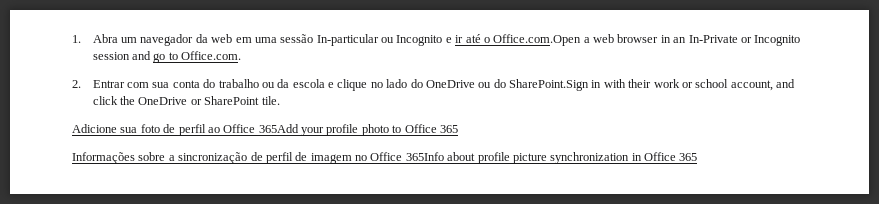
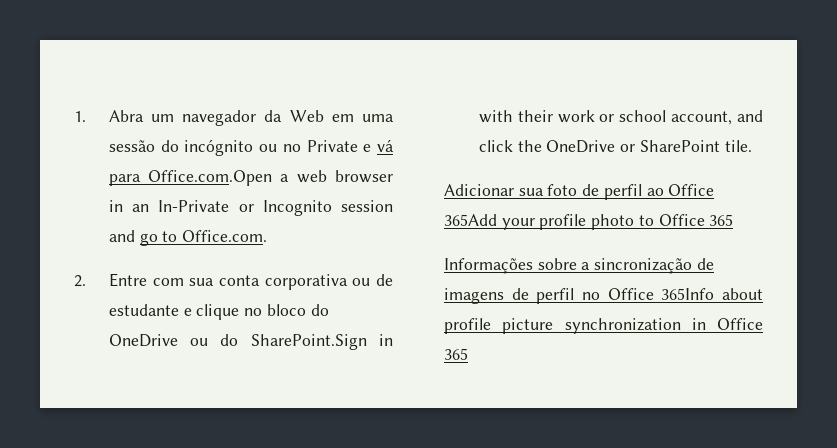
[211,34,233,43] web -> [289,110,324,122] Web
[316,34,490,46] In-particular ou Incognito e ir até o -> [160,139,395,156] [108,174,141,186] do incógnito ou no Private e vá para
[92,80,125,88] Entrar -> [108,273,147,287] Entre
[203,79,325,88] do trabalho ou da escola -> [264,274,393,290] [108,304,179,316] corporativa ou de estudante
[386,79,408,88] lado -> [266,304,306,316] bloco
[72,124,117,133] Adicione -> [444,184,514,196] Adicionar
[265,152,352,164] perfil de imagem -> [444,288,575,304] imagens de perfil

